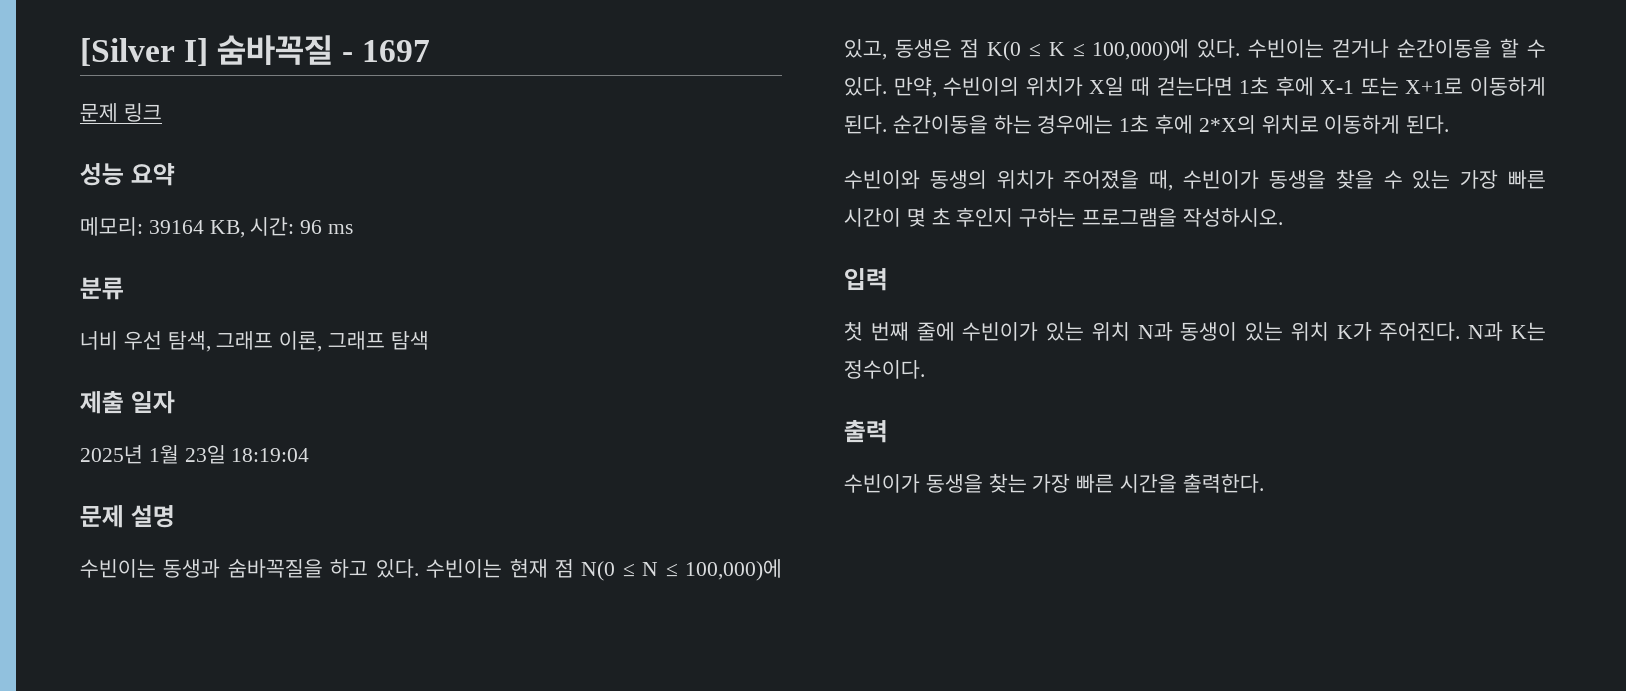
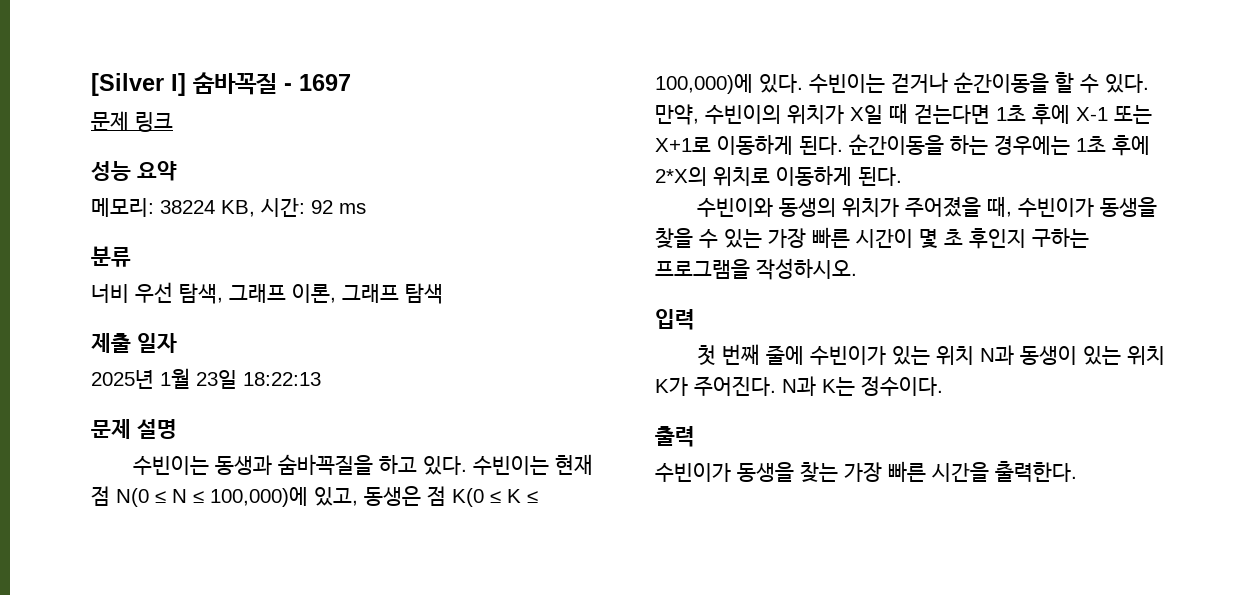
[148,220,204,234] 39164 -> [160,200,215,214] 38224
[300,220,323,234] 96 -> [311,200,333,214] 92
[231,448,310,462] 18:19:04 -> [243,372,321,386] 18:22:13

